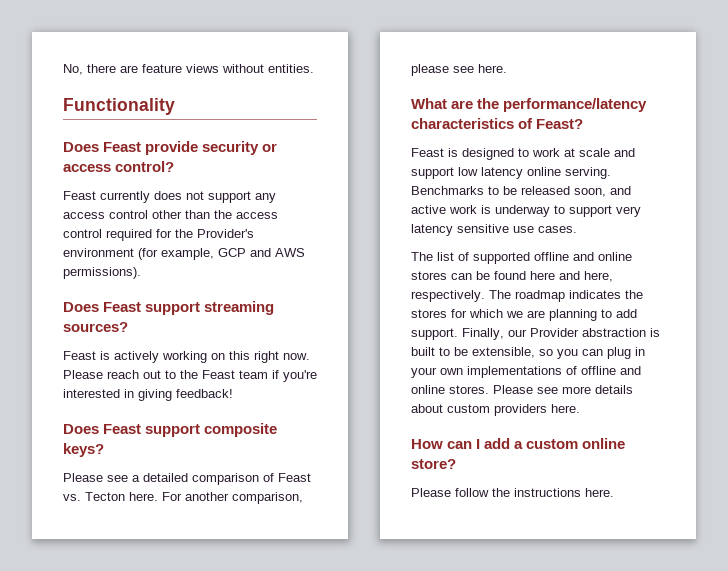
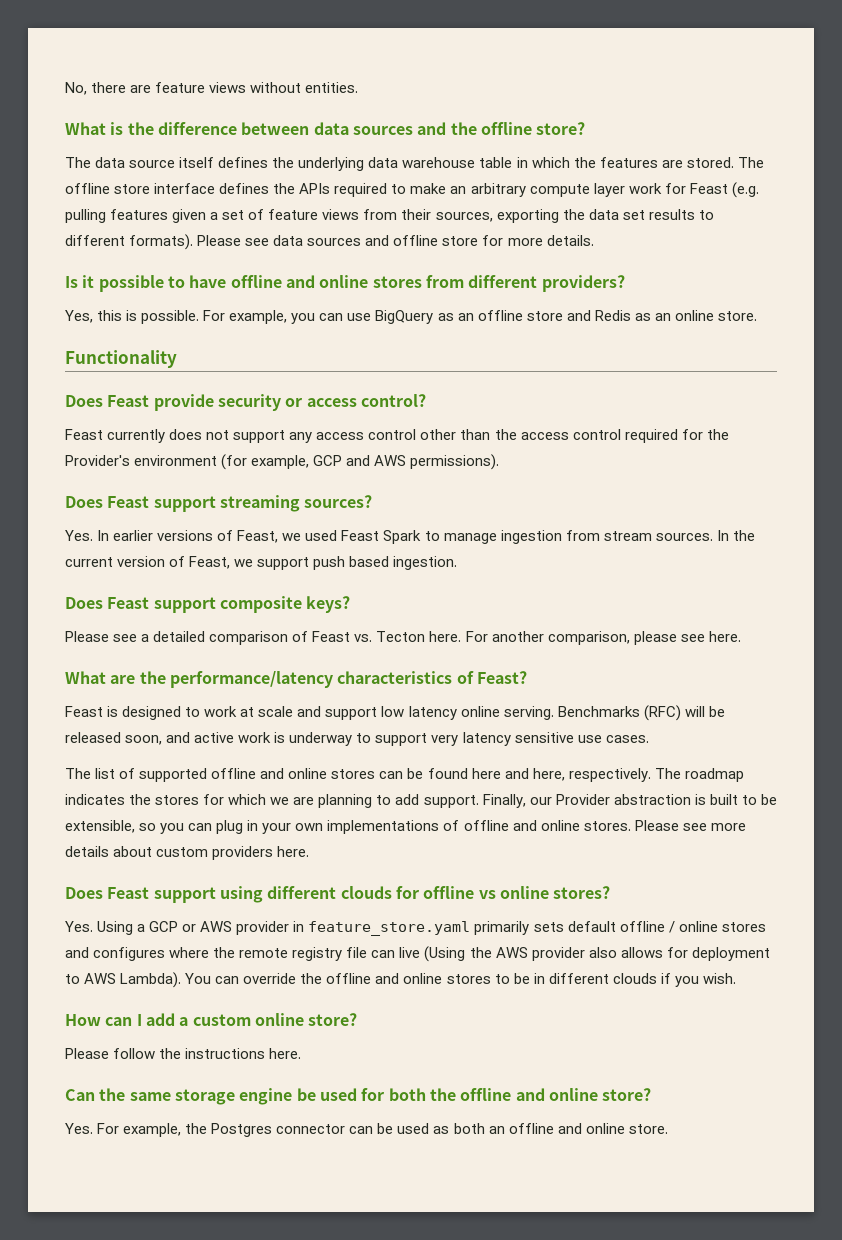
(314, 68) none -> [65,122,586,135] [65,157,764,171] [65,182,759,198] [65,209,714,223] [65,234,594,250] [65,275,625,292] [65,310,757,324] // What is the difference between data sources and the offline store? // The data source itself defines the underlying data warehouse table in which the features are stored. The offline store interface defines the APIs required to make an arbitrary compute layer work for Feast (e.g. pulling features given a set of feature views from their sources, exporting the data set results to different formats). Please see data sources and offline store for more details. // Is it possible to have offline and online stores from different providers? // Yes, this is possible. For example, you can use BigQuery as an offline store and Redis as an online store.
[63,351,310,363] [63,370,317,382] [63,389,233,401] Feast is actively working on this right now. Please reach out to the Feast team if you're interested in giving feedback! -> [65,530,755,544] [65,556,458,570] Yes. In earlier versions of Feast, we used Feast Spark to manage ingestion from stream sources. In the current version of Feast, we support push based ingestion.
[488,186,499,195] to -> [643,705,705,721] (RFC) will
(580, 408) none -> [65,886,611,903] [65,921,766,936] [65,946,770,962] [65,972,736,988] // Does Feast support using different clouds for offline vs online stores? // Yes. Using a GCP or AWS provider in feature_store.yaml primarily sets default offline / online stores and configures where the remote registry file can live (Using the AWS provider also allows for deployment to AWS Lambda). You can override the offline and online stores to be in different clouds if you wish.
(614, 492) none -> [65,1088,652,1105] [65,1123,668,1137] // Can the same storage engine be used for both the offline and online store? // Yes. For example, the Postgres connector can be used as both an offline and online store.

